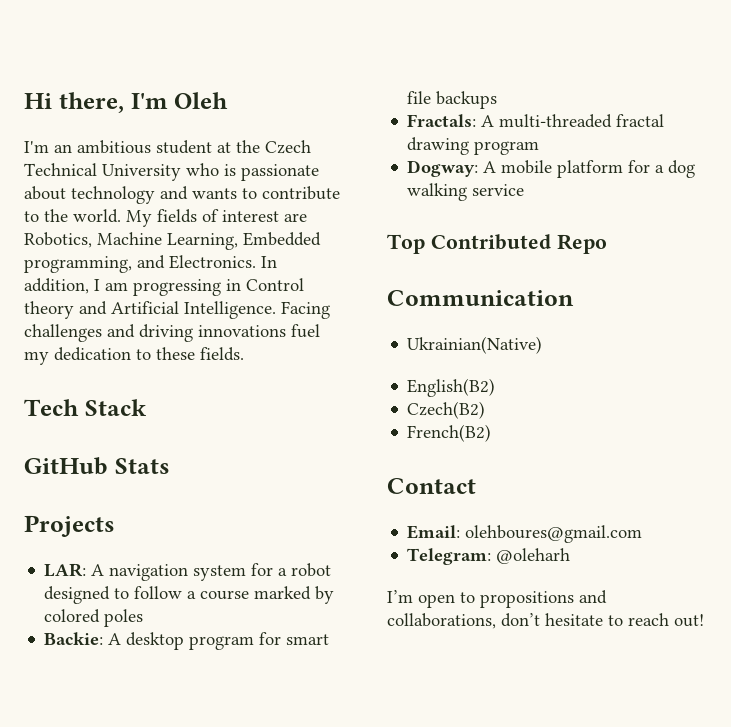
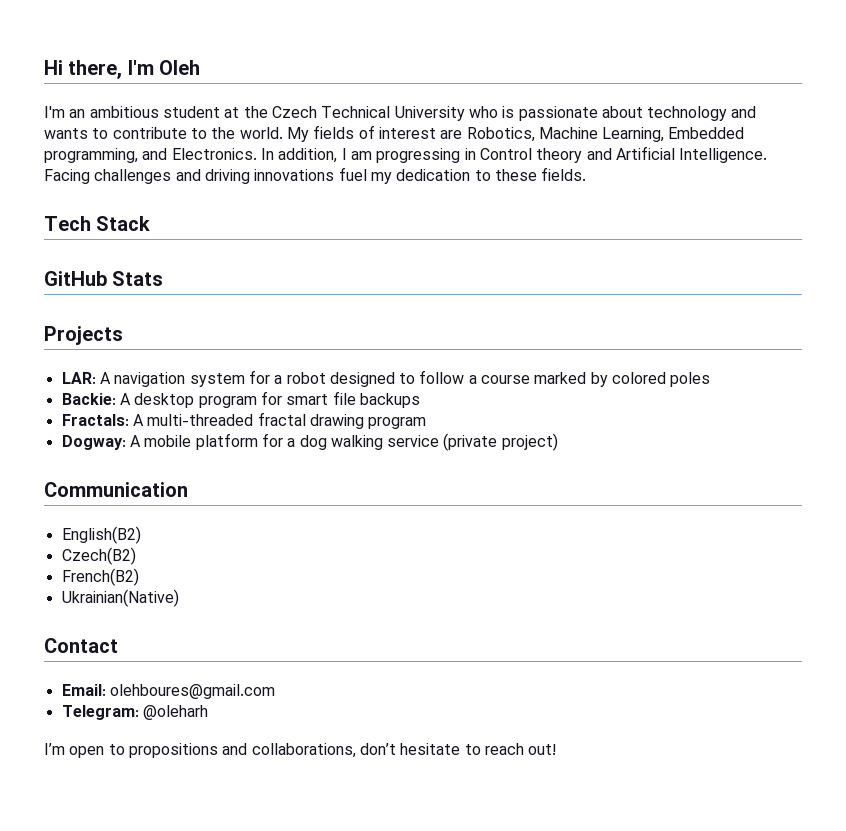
[387,234,607,254] // Top Contributed Repo -> [443,433,558,451] (private project)
[407,336,543,354] // Ukrainian(Native) -> (188, 489) none
(492, 433) none -> [61,589,179,607] // Ukrainian(Native)

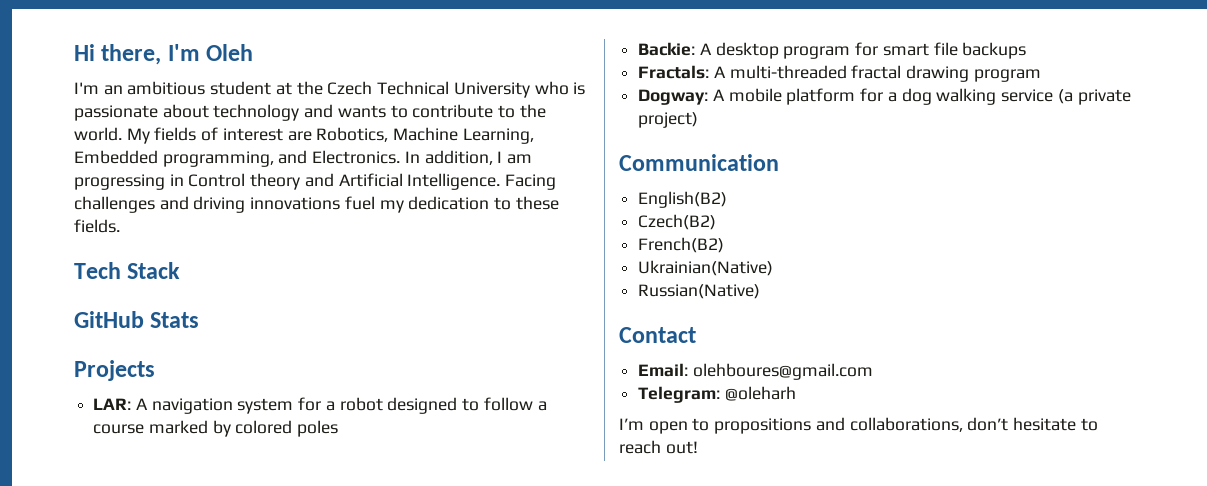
[443,433,498,451] (private -> [1057,89,1131,105] (a private
(179, 598) none -> [638,284,761,299] // Russian(Native)

